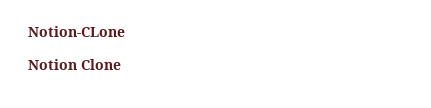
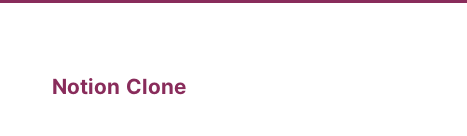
[28,26,125,37] Notion-CLone // -> (52, 86) none

